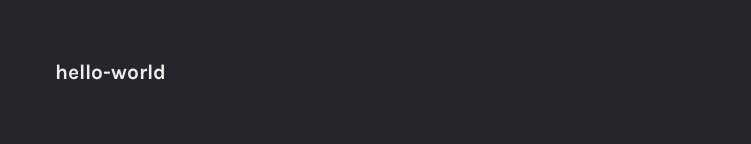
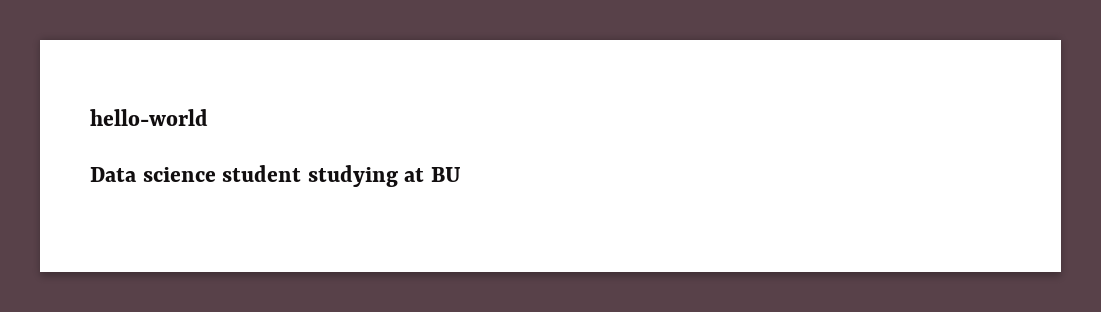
(166, 72) none -> [90,165,462,187] // Data science student studying at BU

